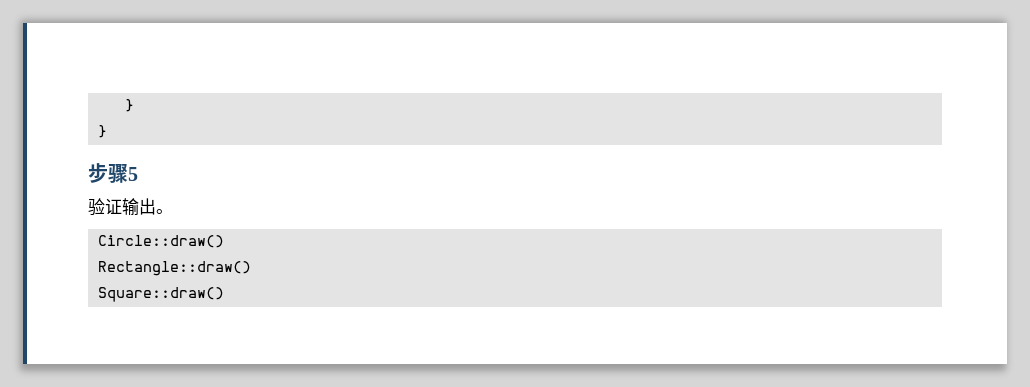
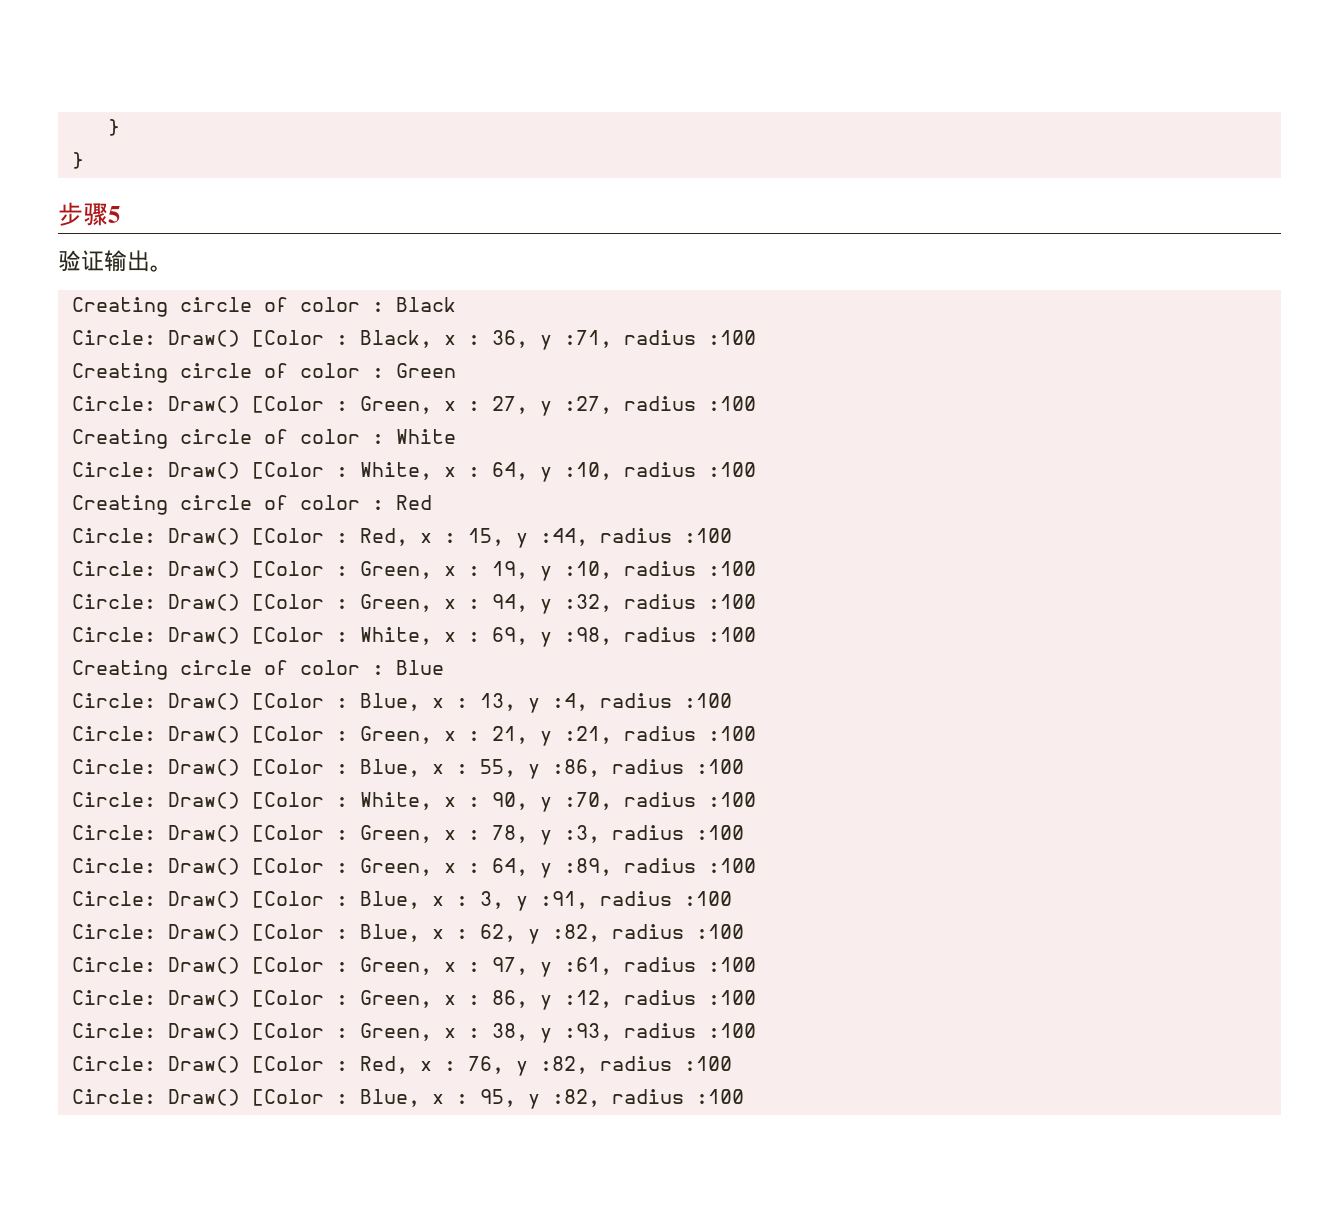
[98,235,225,248] [98,261,252,276] [98,287,225,302] Circle::draw() // Rectangle::draw() // Square::draw() -> [71,297,456,317] [71,330,756,350] [71,363,456,383] [71,396,756,416] [71,429,456,449] [71,462,756,482] [71,495,432,515] [71,528,732,548] [71,561,756,581] [71,594,756,614] [71,627,756,647] [71,660,444,680] [71,693,732,713] [71,726,756,746] [71,759,744,779] [71,792,756,812] [71,825,744,845] [71,858,756,878] [71,891,732,911] [71,924,744,944] [71,957,756,977] [71,990,756,1010] [71,1023,756,1043] [71,1056,732,1076] [71,1089,744,1109] Creating circle of color : Black // Circle: Draw() [Color : Black, x : 36, y :71, radius :100 // Creating circle of color : Green // Circle: Draw() [Color : Green, x : 27, y :27, radius :100 // Creating circle of color : White // Circle: Draw() [Color : White, x : 64, y :10, radius :100 // Creating circle of color : Red // Circle: Draw() [Color : Red, x : 15, y :44, radius :100 // Circle: Draw() [Color : Green, x : 19, y :10, radius :100 // Circle: Draw() [Color : Green, x : 94, y :32, radius :100 // Circle: Draw() [Color : White, x : 69, y :98, radius :100 // Creating circle of color : Blue // Circle: Draw() [Color : Blue, x : 13, y :4, radius :100 // Circle: Draw() [Color : Green, x : 21, y :21, radius :100 // Circle: Draw() [Color : Blue, x : 55, y :86, radius :100 // Circle: Draw() [Color : White, x : 90, y :70, radius :100 // Circle: Draw() [Color : Green, x : 78, y :3, radius :100 // Circle: Draw() [Color : Green, x : 64, y :89, radius :100 // Circle: Draw() [Color : Blue, x : 3, y :91, radius :100 // Circle: Draw() [Color : Blue, x : 62, y :82, radius :100 // Circle: Draw() [Color : Green, x : 97, y :61, radius :100 // Circle: Draw() [Color : Green, x : 86, y :12, radius :100 // Circle: Draw() [Color : Green, x : 38, y :93, radius :100 // Circle: Draw() [Color : Red, x : 76, y :82, radius :100 // Circle: Draw() [Color : Blue, x : 95, y :82, radius :100

